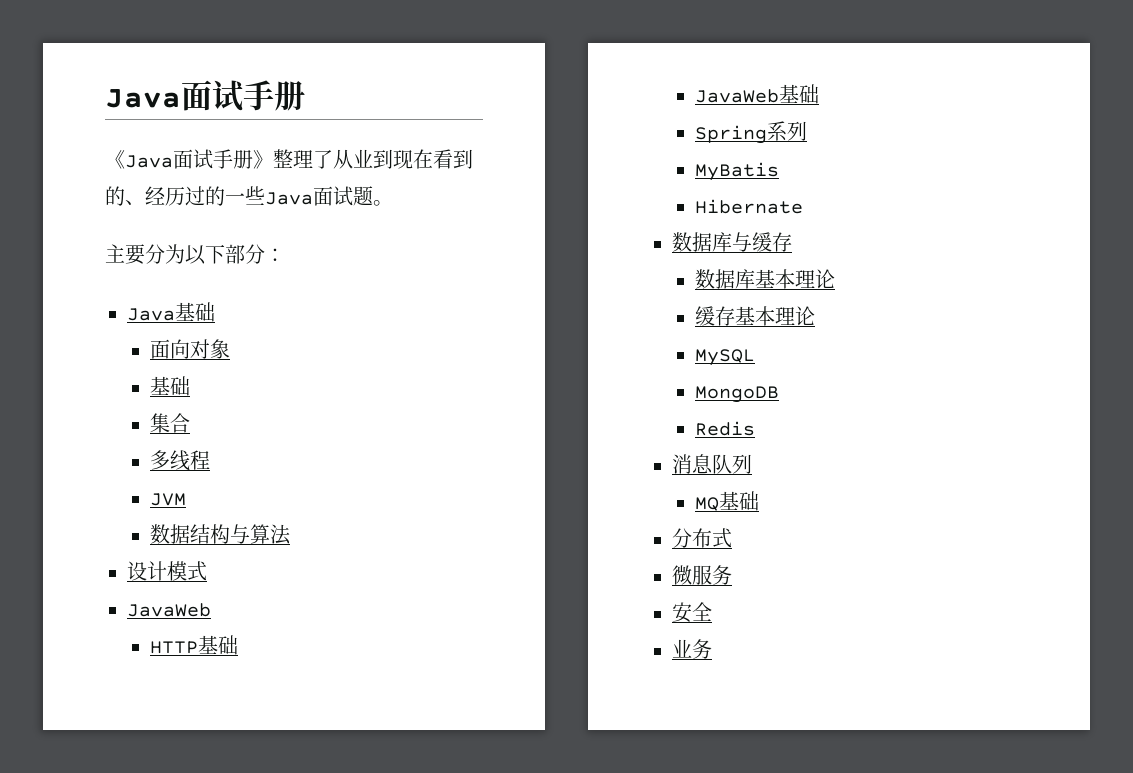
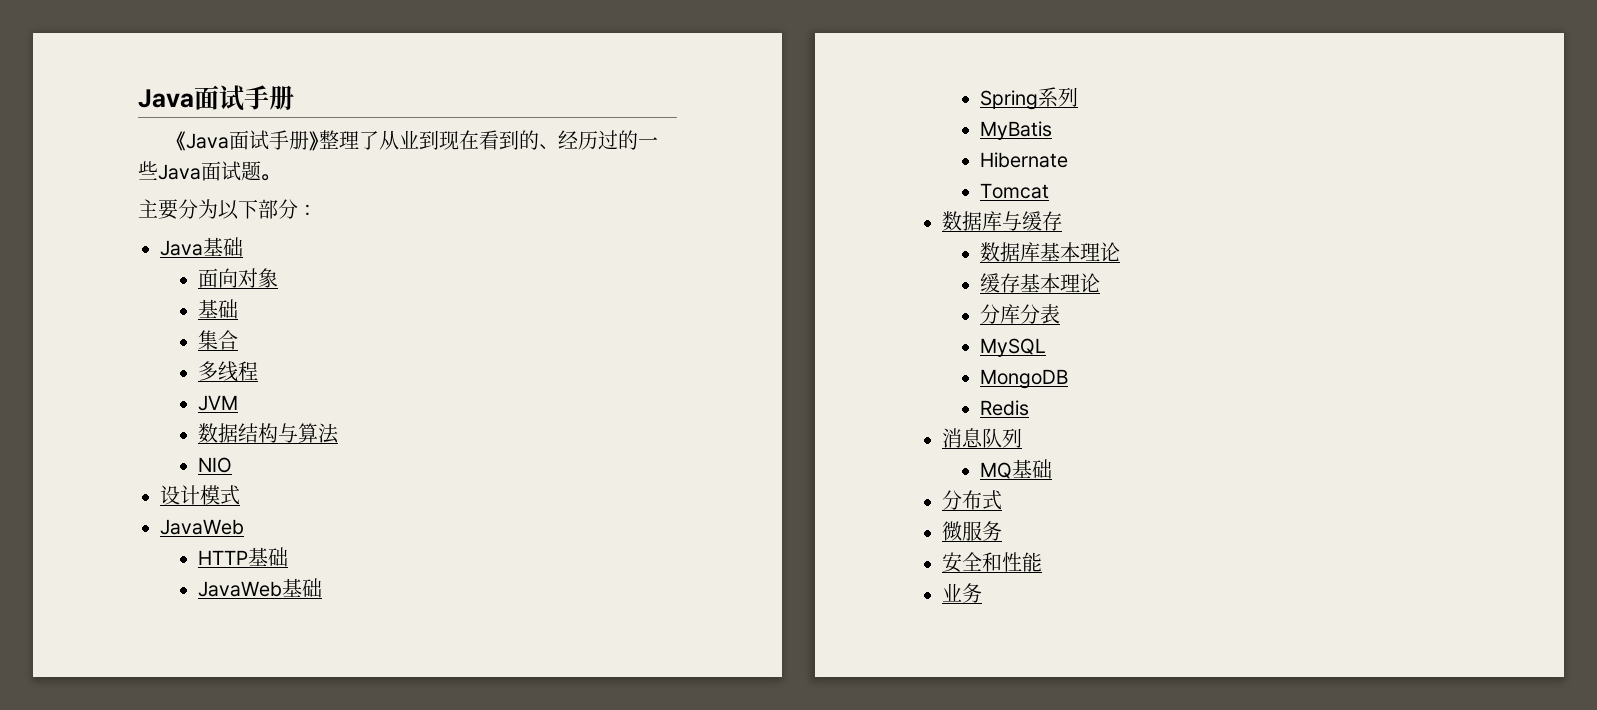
(291, 534) none -> [198,457,233,473] // NIO
(803, 206) none -> [980,183,1050,199] // Tomcat
(815, 316) none -> [980,304,1061,324] // 分库分表
(712, 611) none -> [982,552,1042,572] 和性能

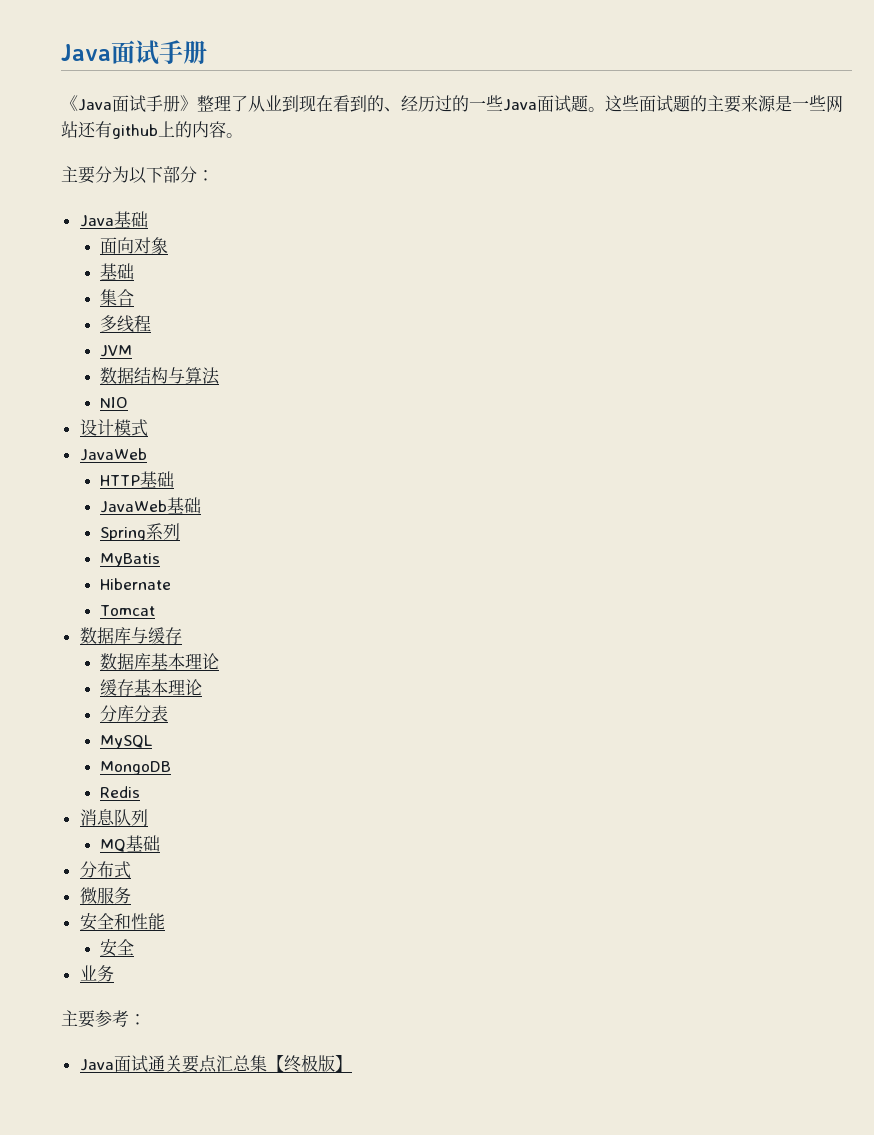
(280, 177) none -> [605,95,843,113] [61,121,243,139] 这些面试题的主要来源是一些网站还有github上的内容。
(1042, 562) none -> [99,939,134,957] // 安全
(982, 593) none -> [61,1010,146,1028] [79,1054,352,1073] // 主要参考： // Java面试通关要点汇总集【终极版】

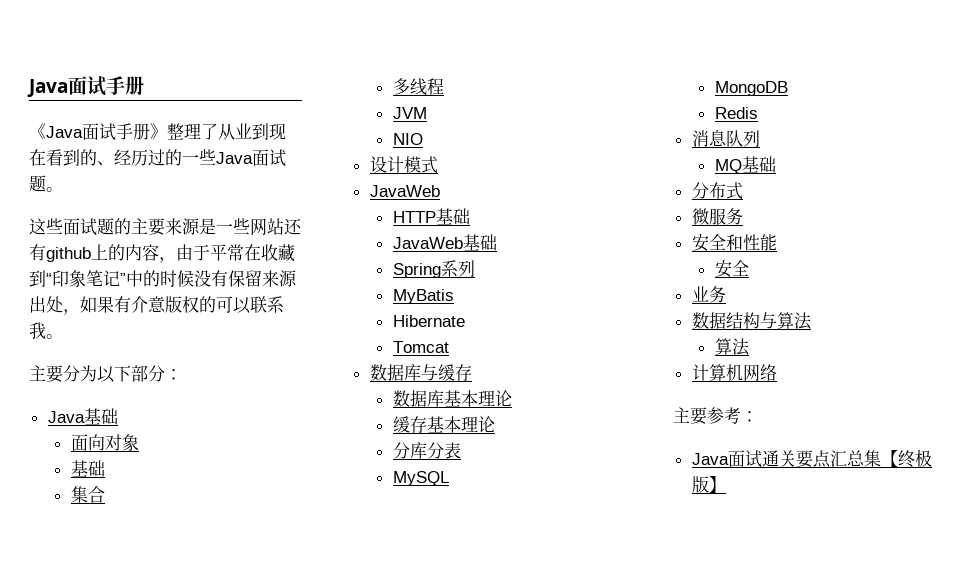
(605, 109) none -> (63, 189) //
(226, 129) none -> [159,244,295,263] [29,270,297,287] [29,296,284,315] [29,322,46,339] ，由于平常在收藏到“印象笔记”中的时候没有保留来源出处，如果有介意版权的可以联系我
[99,367,220,385] // 数据结构与算法 -> (427, 113) none
(114, 973) none -> [691,312,812,330] [714,338,750,356] [691,364,777,382] // 数据结构与算法 // 算法 // 计算机网络

